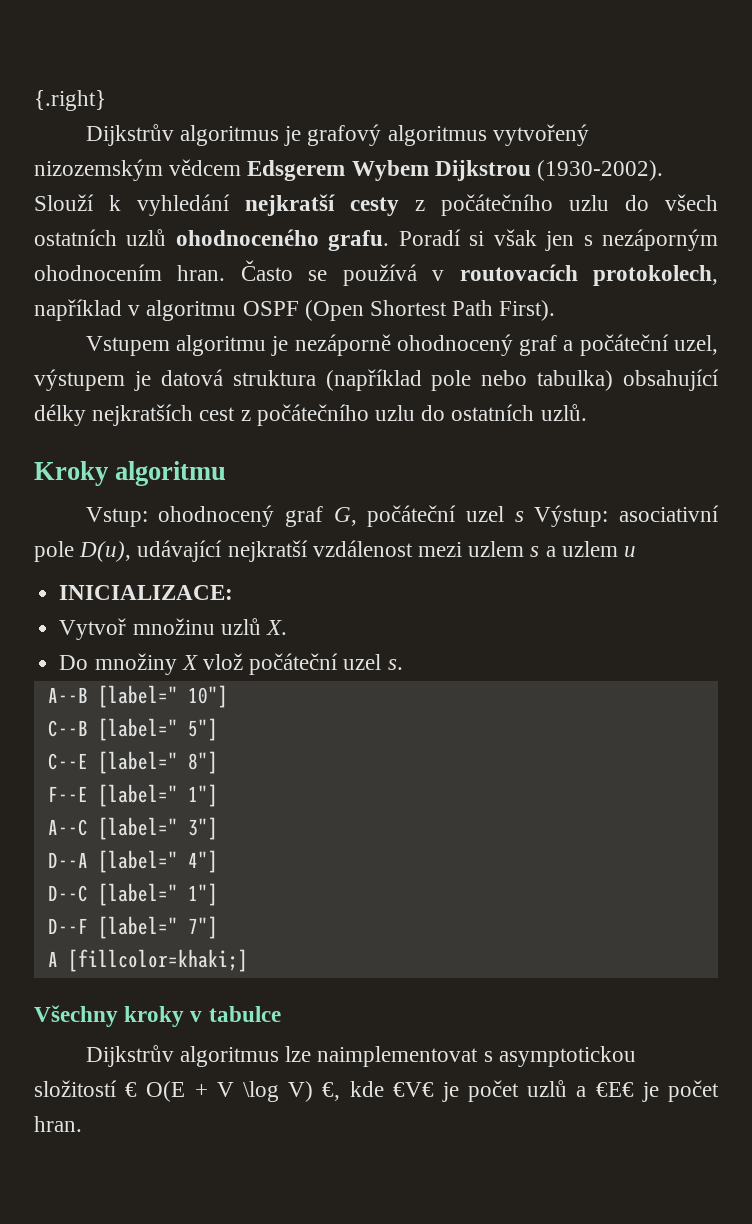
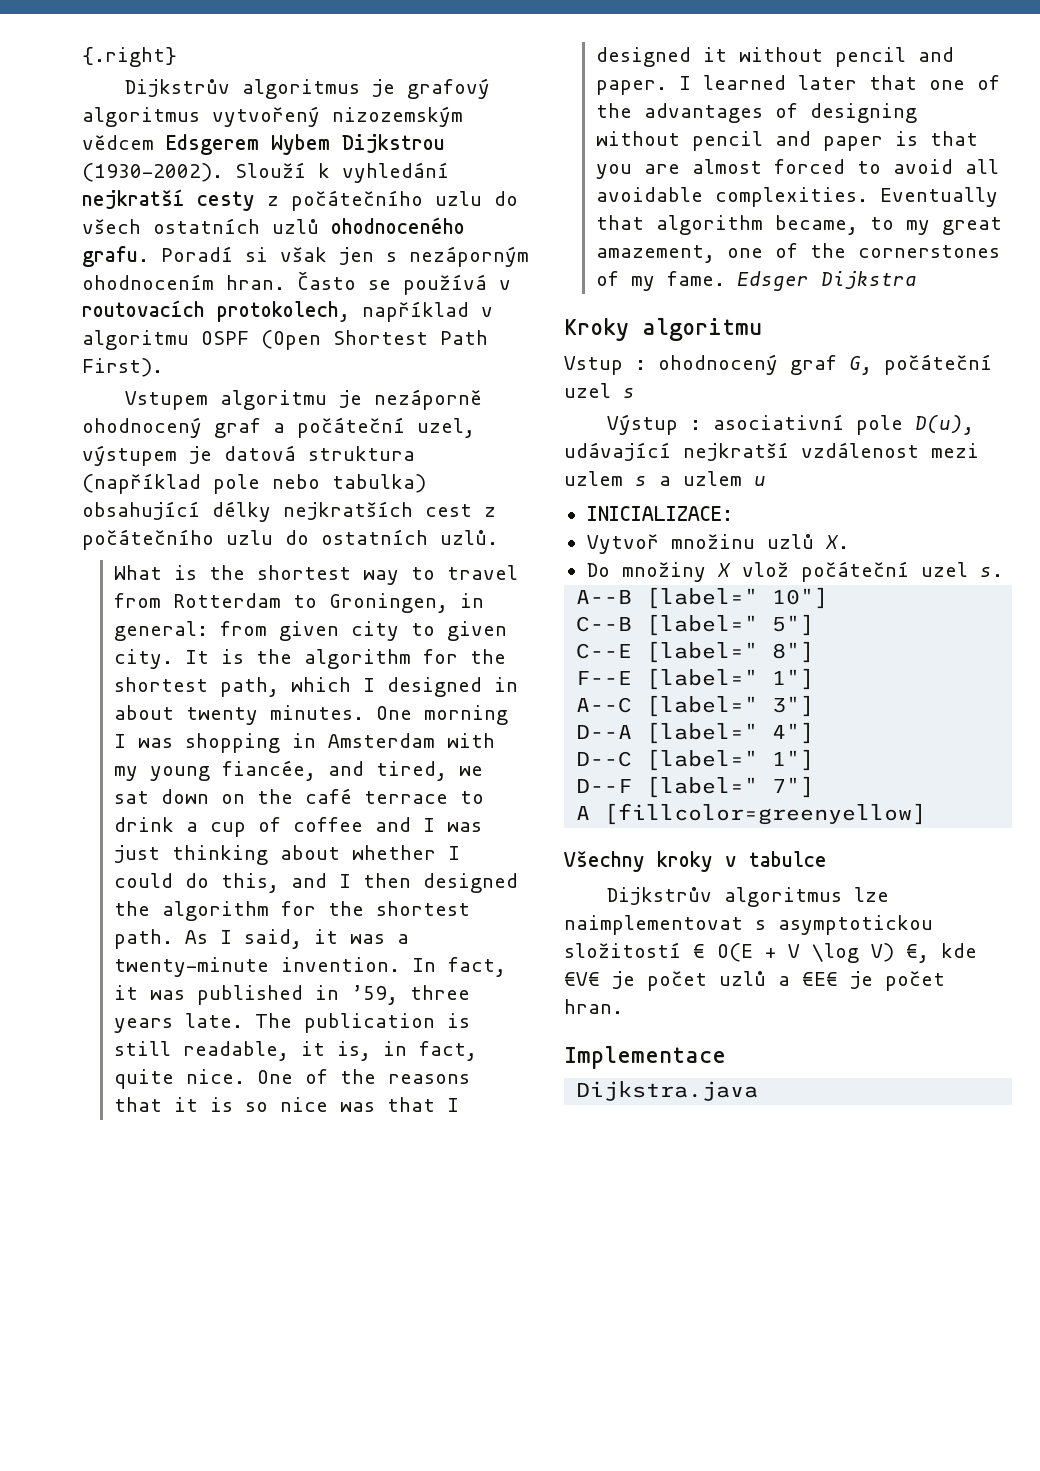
(587, 412) none -> [114,565,519,585] [114,593,485,613] [114,621,508,641] [114,649,507,669] [114,677,519,697] [114,705,509,725] [114,733,496,753] [114,760,484,781] [114,788,485,804] [114,817,483,837] [114,845,461,865] [114,873,519,893] [114,901,471,921] [114,929,410,949] [114,957,507,977] [114,985,471,1005] [114,1013,471,1033] [114,1041,478,1061] [114,1069,471,1089] [114,1097,460,1112] [596,47,955,67] [596,75,1001,95] [596,103,918,123] [596,131,979,151] [596,159,1000,179] [596,187,999,207] [596,215,1003,235] [596,243,1001,263] [596,271,918,291] // What is the shortest way to travel from Rotterdam to Groningen, in general: from given city to given city. It is the algorithm for the shortest path, which I designed in about twenty minutes. One morning I was shopping in Amsterdam with my young fiancée, and tired, we sat down on the café terrace to drink a cup of coffee and I was just thinking about whether I could do this, and I then designed the algorithm for the shortest path. As I said, it was a twenty-minute invention. In fact, it was published in ’59, three years late. The publication is still readable, it is, in fact, quite nice. One of the reasons that it is so nice was that I designed it without pencil and paper. I learned later that one of the advantages of designing without pencil and paper is that you are almost forced to avoid all avoidable complexities. Eventually that algorithm became, to my great amazement, one of the cornerstones of my fame. Edsger Dijkstra
[85,507,148,527] Vstup: -> [564,356,646,375] Vstup :
[534,505,609,527] Výstup: -> [607,414,702,435] // Výstup :
[67,949,248,972] [fillcolor=khaki;] -> [604,803,927,825] [fillcolor=greenyellow]
(82, 1124) none -> [564,1046,726,1069] [576,1081,759,1101] // Implementace // Dijkstra.java

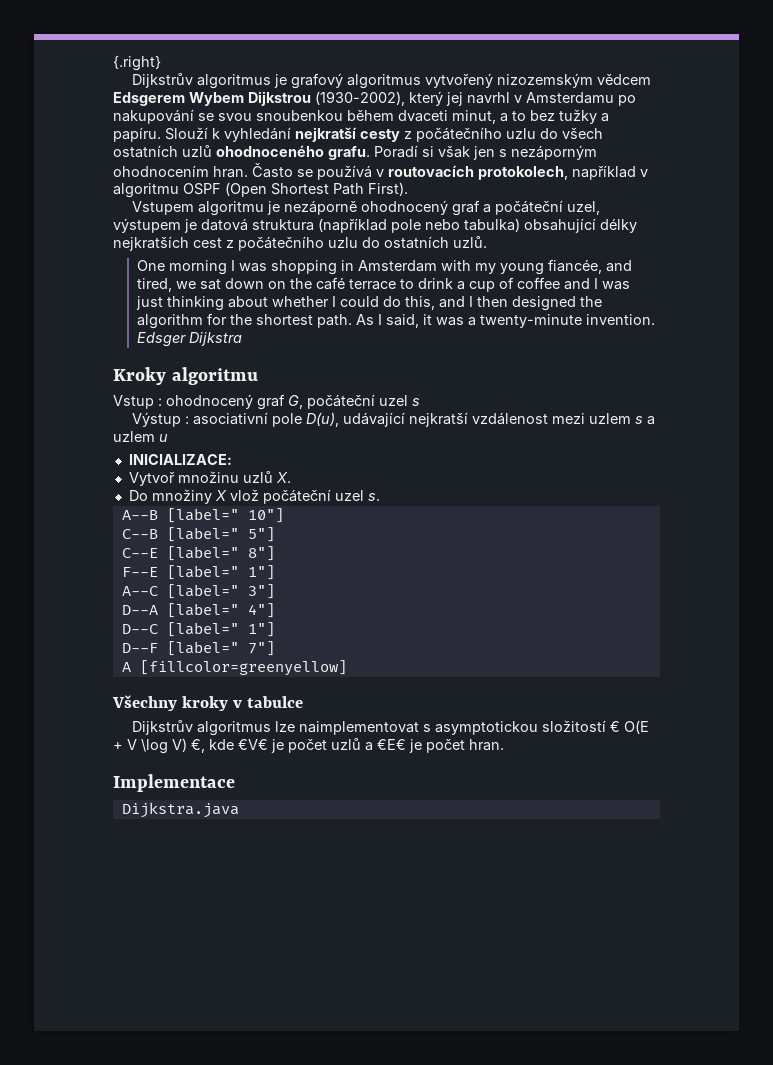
[82,163,223,182] (1930-2002). -> [315,91,636,106] [113,109,609,124] [113,127,161,142] (1930-2002), který jej navrhl v Amsterdamu po nakupování se svou snoubenkou během dvaceti minut, a to bez tužky a papíru.
[114,565,519,585] [114,593,485,613] [114,621,508,641] [114,649,507,669] [114,677,519,697] [114,705,365,725] What is the shortest way to travel from Rotterdam to Groningen, in general: from given city to given city. It is the algorithm for the shortest path, which I designed in about twenty minutes. -> (487, 242) none
[412,957,507,977] [114,985,471,1005] [114,1013,471,1033] [114,1041,478,1061] [114,1069,471,1089] [114,1097,460,1112] [596,47,955,67] [596,75,1001,95] [596,103,918,123] [596,131,979,151] [596,159,1000,179] [596,187,999,207] [596,215,1003,235] [596,243,1001,263] [596,271,726,291] In fact, it was published in ’59, three years late. The publication is still readable, it is, in fact, quite nice. One of the reasons that it is so nice was that I designed it without pencil and paper. I learned later that one of the advantages of designing without pencil and paper is that you are almost forced to avoid all avoidable complexities. Eventually that algorithm became, to my great amazement, one of the cornerstones of my fame. -> (656, 319) none

